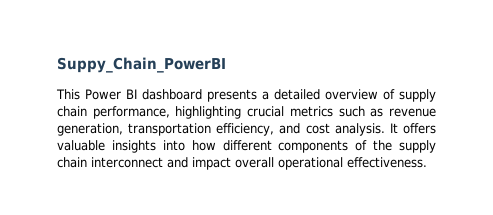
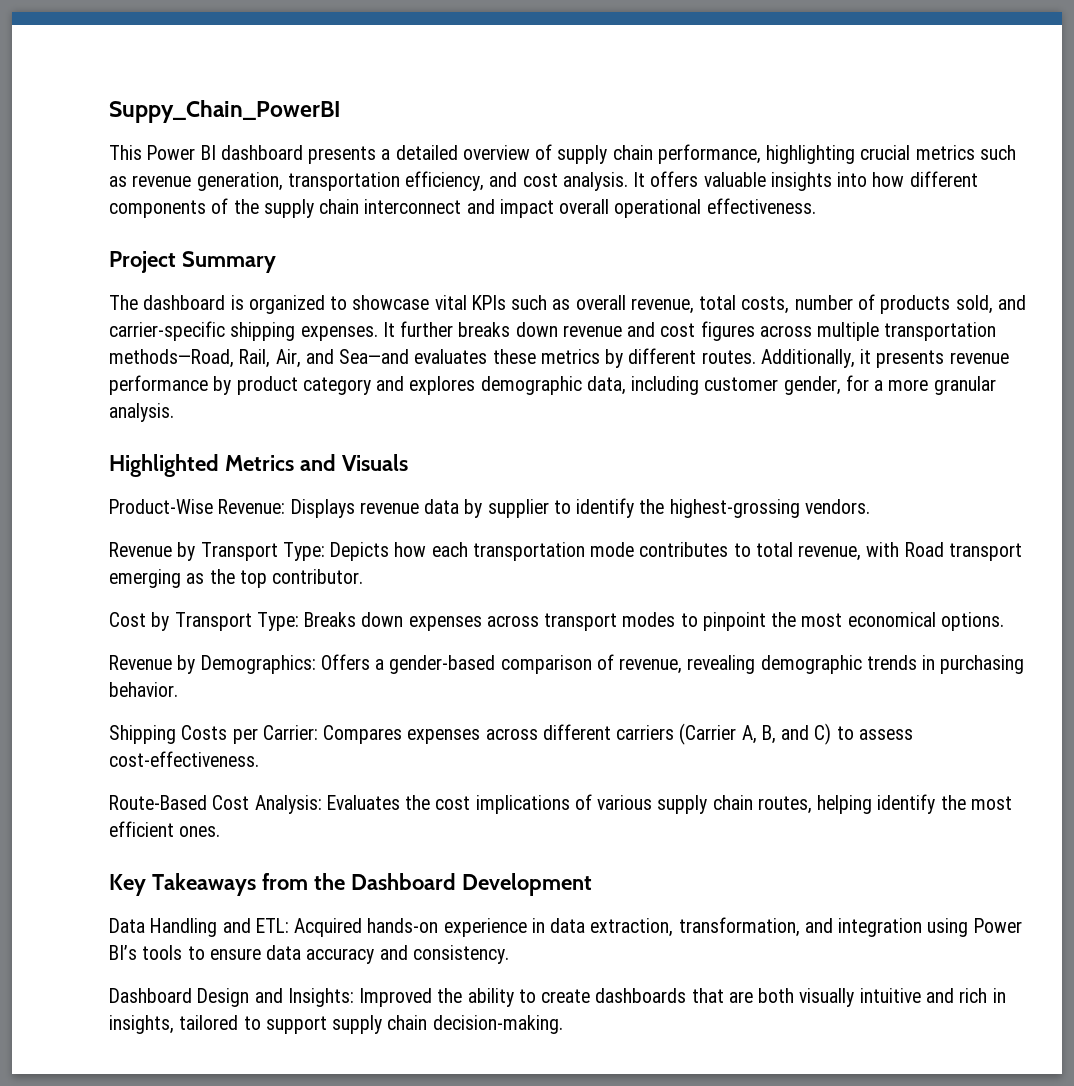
(427, 162) none -> [109,251,276,273] [109,294,1026,314] [109,321,997,341] [109,348,1009,368] [109,375,996,395] [109,403,174,422] [109,454,408,477] [109,498,870,518] [109,542,1022,561] [109,569,364,588] [109,612,1004,631] [109,654,1025,674] [109,682,178,697] [109,723,913,745] [109,751,259,767] [109,794,1012,814] [109,821,221,837] [109,873,592,896] [109,917,1022,937] [109,945,509,964] [109,988,1006,1007] [109,1015,563,1034] // Project Summary // The dashboard is organized to showcase vital KPIs such as overall revenue, total costs, number of products sold, and carrier-specific shipping expenses. It further breaks down revenue and cost figures across multiple transportation methods—Road, Rail, Air, and Sea—and evaluates these metrics by different routes. Additionally, it presents revenue performance by product category and explores demographic data, including customer gender, for a more granular analysis. // Highlighted Metrics and Visuals // Product-Wise Revenue: Displays revenue data by supplier to identify the highest-grossing vendors. // Revenue by Transport Type: Depicts how each transportation mode contributes to total revenue, with Road transport emerging as the top contributor. // Cost by Transport Type: Breaks down expenses across transport modes to pinpoint the most economical options. // Revenue by Demographics: Offers a gender-based comparison of revenue, revealing demographic trends in purchasing behavior. // Shipping Costs per Carrier: Compares expenses across different carriers (Carrier A, B, and C) to assess cost-effectiveness. // Route-Based Cost Analysis: Evaluates the cost implications of various supply chain routes, helping identify the most efficient ones. // Key Takeaways from the Dashboard Development // Data Handling and ETL: Acquired hands-on experience in data extraction, transformation, and integration using Power BI’s tools to ensure data accuracy and consistency. // Dashboard Design and Insights: Improved the ability to create dashboards that are both visually intuitive and rich in insights, tailored to support supply chain decision-making.

